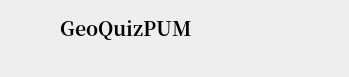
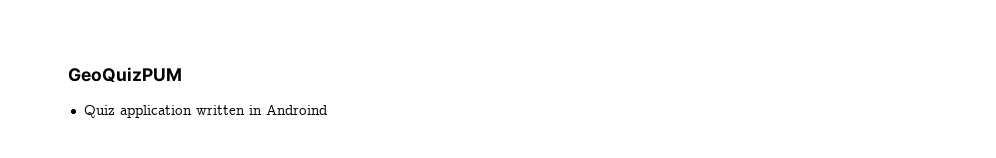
(192, 30) none -> [83,104,328,118] // Quiz application written in Androind

